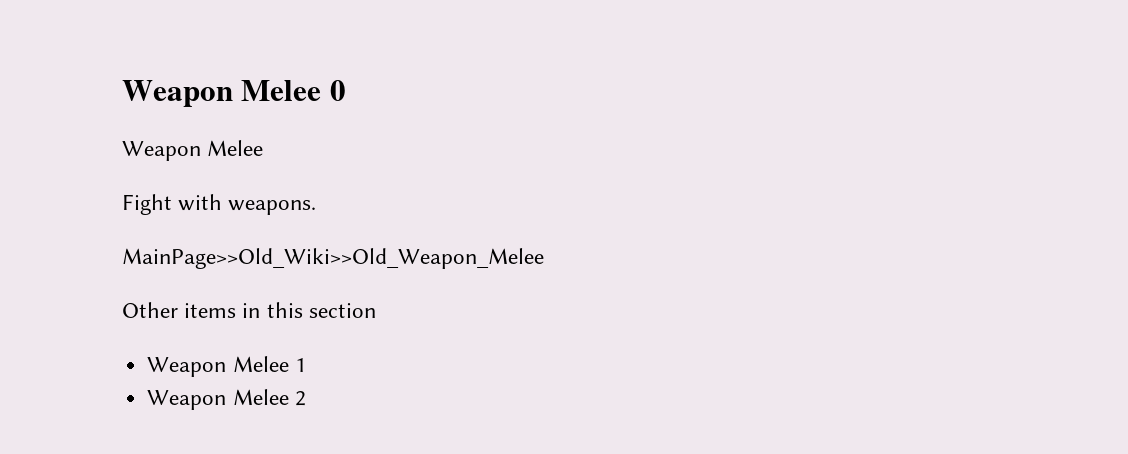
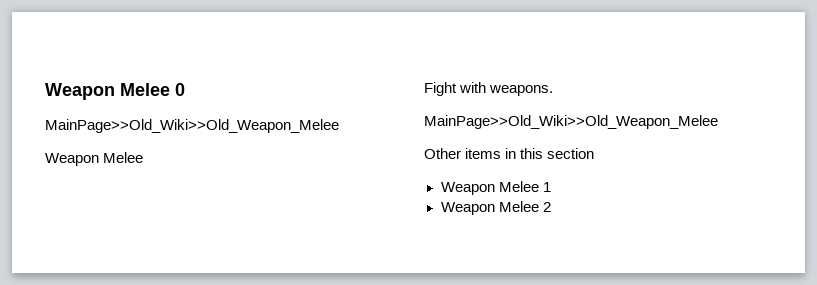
(346, 90) none -> [45,119,339,133] // MainPage>>Old_Wiki>>Old_Weapon_Melee

